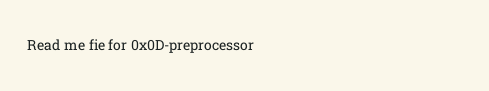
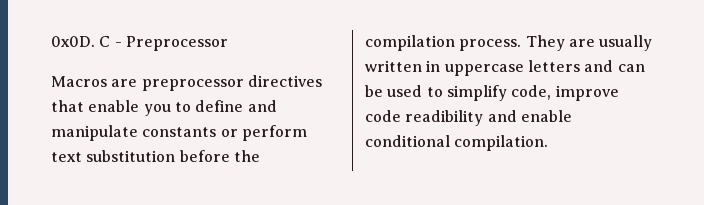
[27,39,255,53] Read me fie for 0x0D-preprocessor -> [51,36,228,51] [51,75,322,91] [51,100,277,116] [51,125,307,141] [51,150,260,162] [365,35,653,51] [365,60,645,76] [365,85,619,101] [365,110,572,126] [365,135,549,151] 0x0D. C - Preprocessor // Macros are preprocessor directives that enable you to define and manipulate constants or perform text substitution before the compilation process. They are usually written in uppercase letters and can be used to simplify code, improve code readibility and enable conditional compilation.

